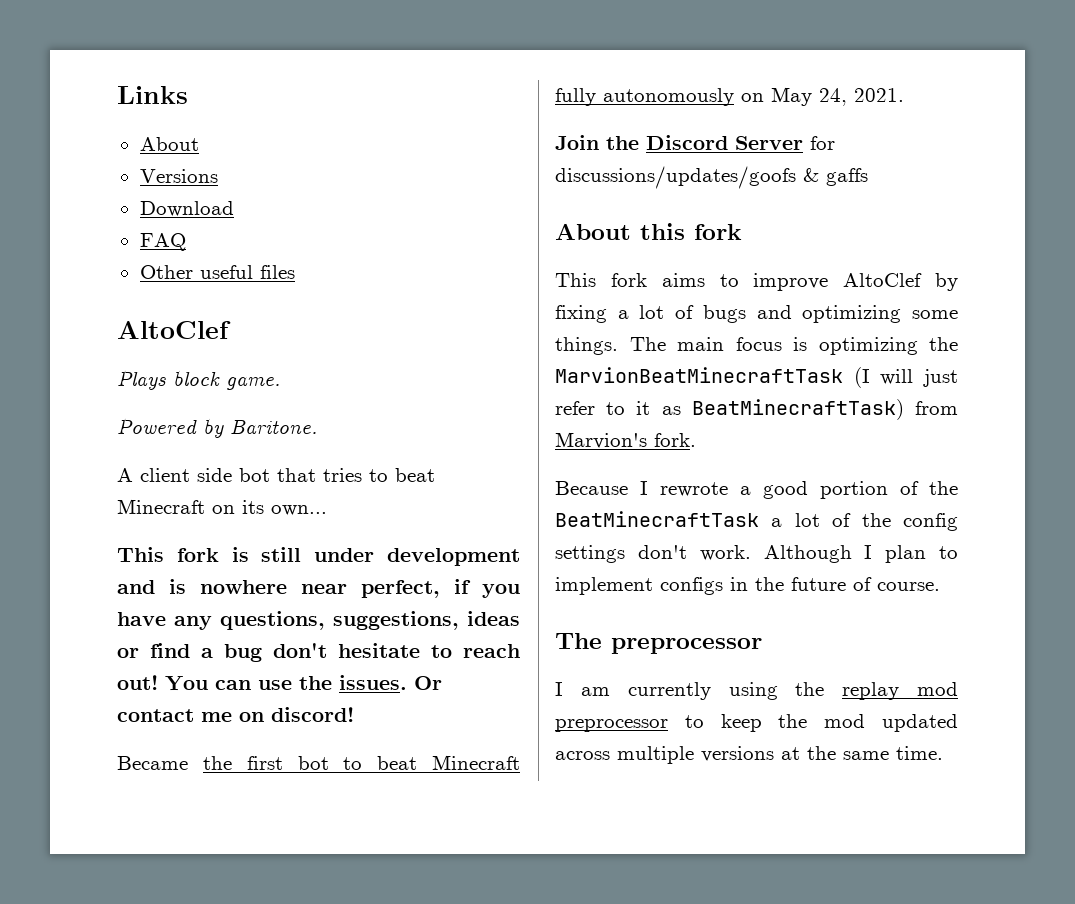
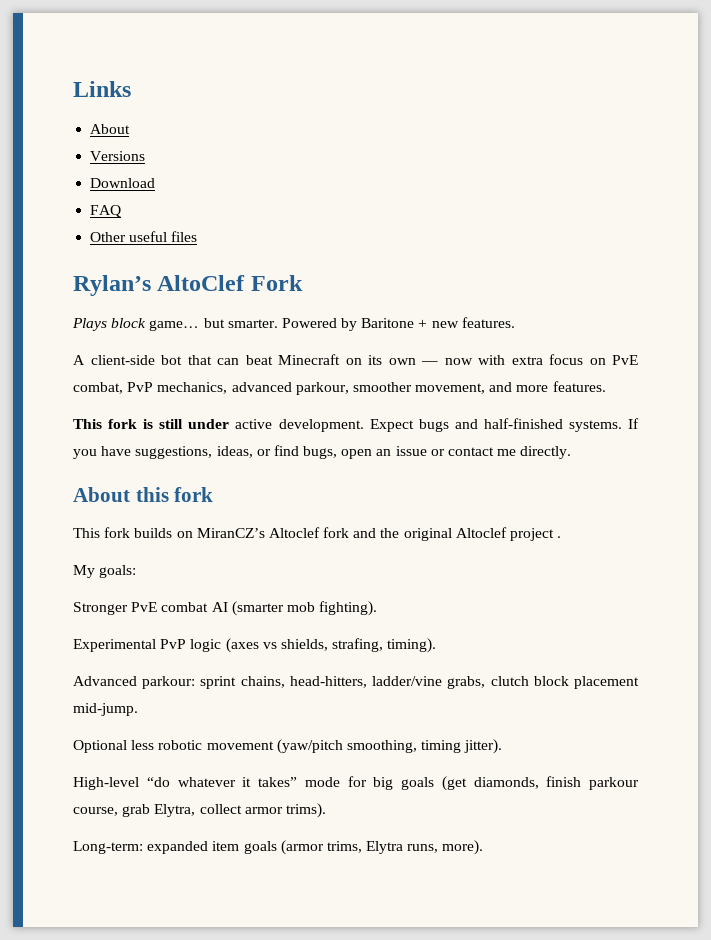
[117,321,231,339] AltoClef -> [73,275,303,296] Rylan’s AltoClef Fork
[226,376,280,390] [117,418,317,438] [117,468,435,482] [117,499,327,516] game. // Powered by Baritone. // A client side bot that tries to beat Minecraft on its own... -> [149,317,515,331] [73,354,638,365] [73,381,606,395] game… but smarter. Powered by Baritone + new features. // A client-side bot that can beat Minecraft on its own — now with extra focus on PvE combat, PvP mechanics, advanced parkour, smoother movement, and more features.
[387,548,520,566] [117,579,520,598] [117,611,520,630] [117,643,520,662] [117,675,442,691] [117,707,354,722] [117,755,520,770] [555,87,904,106] [555,135,835,150] [555,166,868,189] development and is nowhere near perfect, if you have any questions, suggestions, ideas or find a bug don't hesitate to reach out! You can use the issues. Or contact me on discord! // Became the first bot to beat Minecraft fully autonomously on May 24, 2021. // Join the Discord Server for discussions/updates/goofs & gaffs -> [235,418,639,432] [73,445,572,459] active development. Expect bugs and half-finished systems. If you have suggestions, ideas, or find bugs, open an issue or contact me directly.
[661,273,958,291] [555,305,958,323] [555,337,958,355] [555,367,958,388] [555,399,958,420] [555,432,696,449] [555,481,958,499] [555,511,958,531] [555,545,958,563] [555,577,940,595] [555,633,762,654] [555,682,958,700] [555,714,958,732] [555,746,943,764] aims to improve AltoClef by fixing a lot of bugs and optimizing some things. The main focus is optimizing the MarvionBeatMinecraftTask (I will just refer to it as BeatMinecraftTask) from Marvion's fork. // Because I rewrote a good portion of the BeatMinecraftTask a lot of the config settings don't work. Although I plan to implement configs in the future of course. // The preprocessor // I am currently using the replay mod preprocessor to keep the mod updated across multiple versions at the same time. -> [134,527,562,541] [73,565,137,578] [73,601,378,616] [73,638,437,653] [73,676,639,689] [73,703,138,716] [73,739,503,754] [73,776,639,791] [73,803,326,818] [73,840,484,855] builds on MiranCZ’s Altoclef fork and the original Altoclef project . // My goals: // Stronger PvE combat AI (smarter mob fighting). // Experimental PvP logic (axes vs shields, strafing, timing). // Advanced parkour: sprint chains, head-hitters, ladder/vine grabs, clutch block placement mid-jump. // Optional less robotic movement (yaw/pitch smoothing, timing jitter). // High-level “do whatever it takes” mode for big goals (get diamonds, finish parkour course, grab Elytra, collect armor trims). // Long-term: expanded item goals (armor trims, Elytra runs, more).

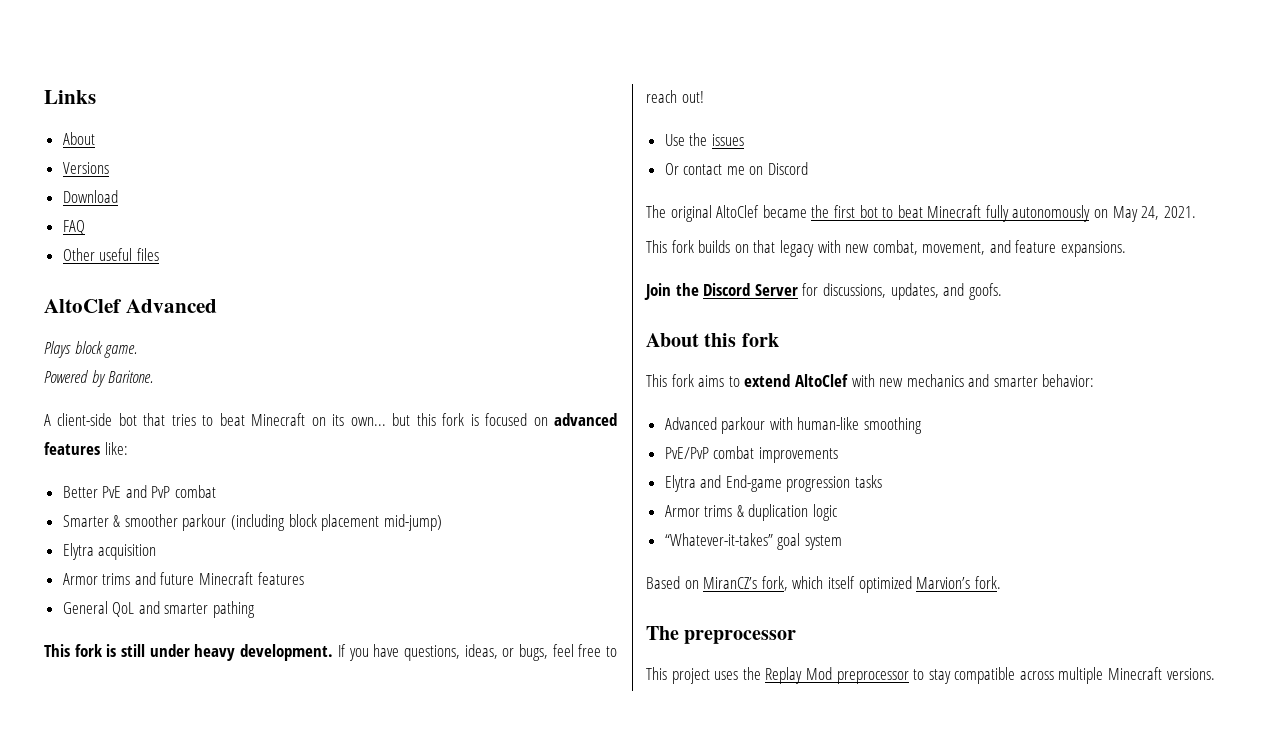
[73,275,303,296] Rylan’s AltoClef Fork -> [44,299,217,313] AltoClef Advanced
[149,317,515,331] game… but smarter. Powered by Baritone + new features. -> [104,345,138,358] [44,370,154,387] game. // Powered by Baritone.
[217,358,239,365] can -> [171,414,214,426] tries to
[388,354,638,365] [73,381,606,395] own — now with extra focus on PvE combat, PvP mechanics, advanced parkour, smoother movement, and more features. -> [350,413,618,426] [44,442,128,455] [62,485,217,498] [62,514,442,531] [62,543,157,560] [62,572,304,585] [62,601,256,618] own... but this fork is focused on advanced features like: // Better PvE and PvP combat // Smarter & smoother parkour (including block placement mid-jump) // Elytra acquisition // Armor trims and future Minecraft features // General QoL and smarter pathing
[235,418,622,432] active development. Expect bugs and half-finished systems. -> [194,644,334,661] heavy development.
[135,446,213,459] suggestions, -> [403,645,460,661] questions,
[273,445,572,459] find bugs, open an issue or contact me directly. -> [518,644,617,661] [646,90,704,103] [664,133,744,146] [664,162,809,175] [646,205,1196,222] [646,240,1127,257] [644,283,1002,300] bugs, feel free to reach out! // Use the issues // Or contact me on Discord // The original AltoClef became the first bot to beat Minecraft fully autonomously on May 24, 2021. // This fork builds on that legacy with new combat, movement, and feature expansions. // Join the Discord Server for discussions, updates, and goofs.
[134,527,562,541] [73,565,137,578] [73,601,378,616] [73,638,437,653] [73,676,639,689] [73,703,138,716] [73,739,503,754] [73,776,639,791] [73,803,326,818] [73,840,484,855] builds on MiranCZ’s Altoclef fork and the original Altoclef project . // My goals: // Stronger PvE combat AI (smarter mob fighting). // Experimental PvP logic (axes vs shields, strafing, timing). // Advanced parkour: sprint chains, head-hitters, ladder/vine grabs, clutch block placement mid-jump. // Optional less robotic movement (yaw/pitch smoothing, timing jitter). // High-level “do whatever it takes” mode for big goals (get diamonds, finish parkour course, grab Elytra, collect armor trims). // Long-term: expanded item goals (armor trims, Elytra runs, more). -> [698,374,1095,387] [664,417,923,434] [664,446,838,463] [664,475,883,492] [664,504,838,521] [664,533,842,550] [646,576,1001,593] [646,626,797,644] [646,667,1215,684] aims to extend AltoClef with new mechanics and smarter behavior: // Advanced parkour with human-like smoothing // PvE/PvP combat improvements // Elytra and End-game progression tasks // Armor trims & duplication logic // “Whatever-it-takes” goal system // Based on MiranCZ’s fork, which itself optimized Marvion’s fork. // The preprocessor // This project uses the Replay Mod preprocessor to stay compatible across multiple Minecraft versions.

